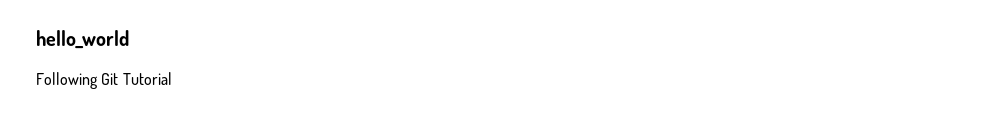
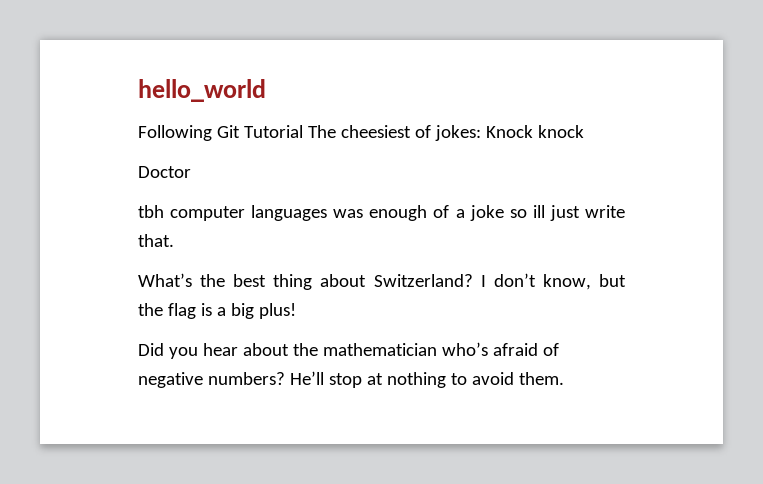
(172, 78) none -> [307,125,584,141] [138,166,191,178] [138,205,625,221] [138,234,174,247] [138,273,626,290] [138,303,296,319] [138,342,559,359] [138,371,564,388] The cheesiest of jokes: Knock knock // Doctor // tbh computer languages was enough of a joke so ill just write that. // What’s the best thing about Switzerland? I don’t know, but the flag is a big plus! // Did you hear about the mathematician who’s afraid of negative numbers? He’ll stop at nothing to avoid them.

